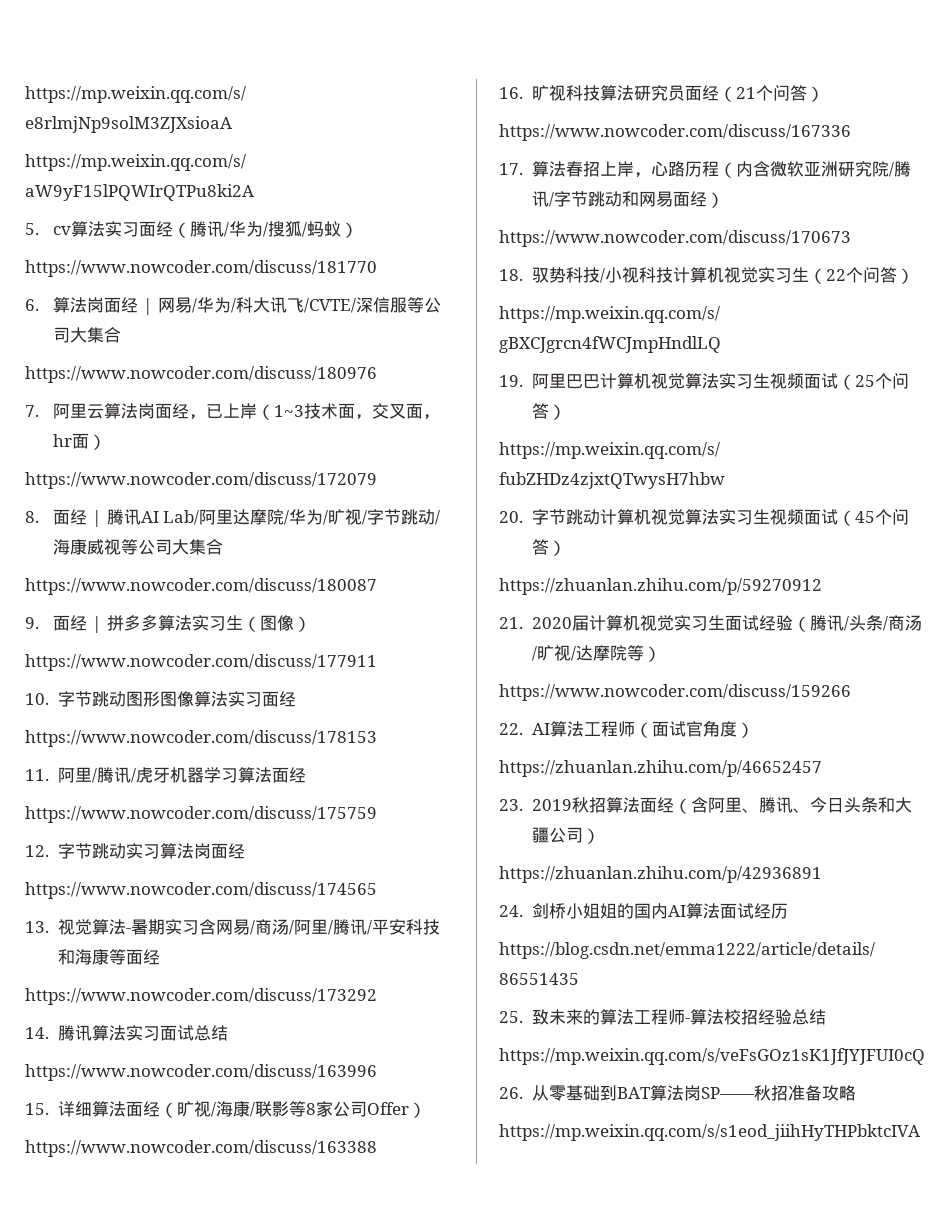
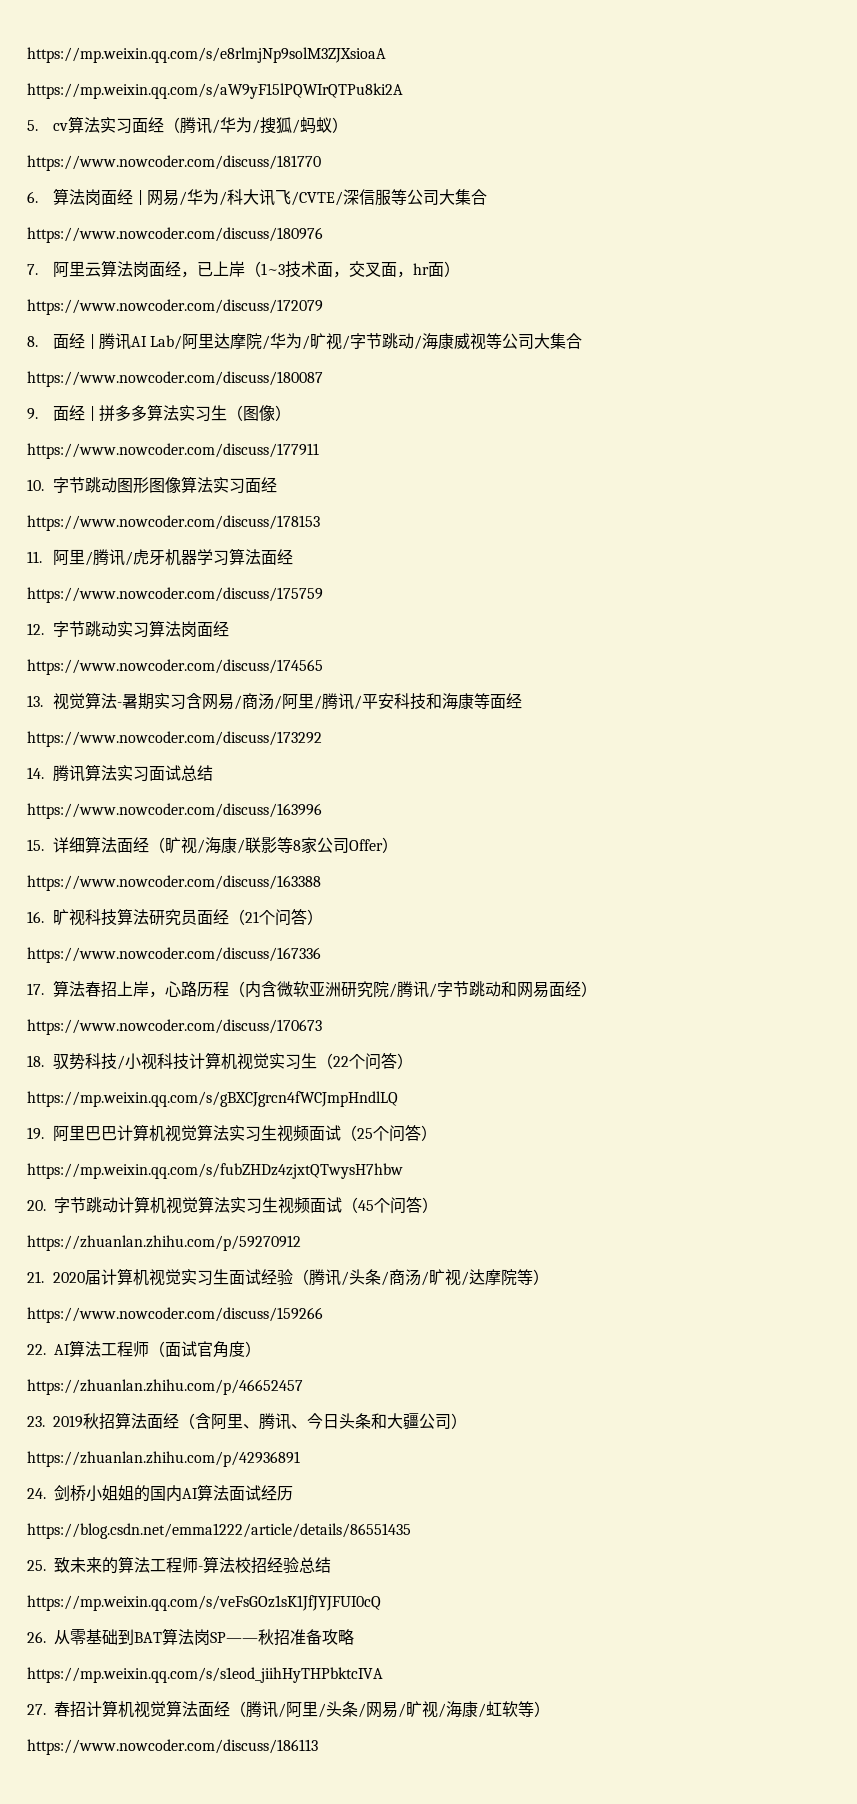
(920, 1132) none -> [27,1700,550,1718] [27,1739,318,1755] // 27.春招计算机视觉算法面经（腾讯/阿里/头条/网易/旷视/海康/虹软等） // https://www.nowcoder.com/discuss/186113

